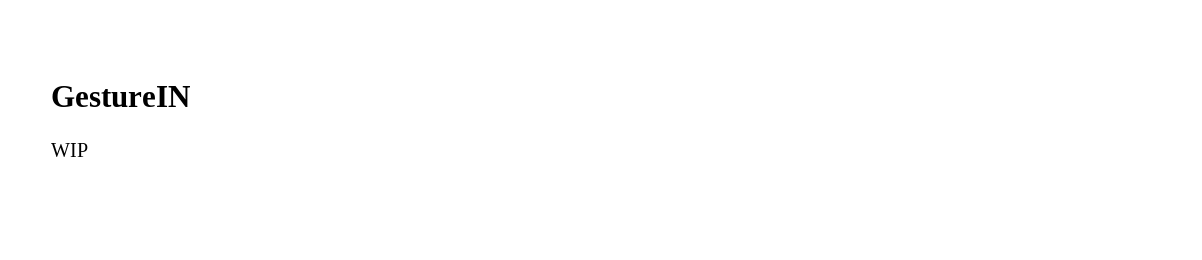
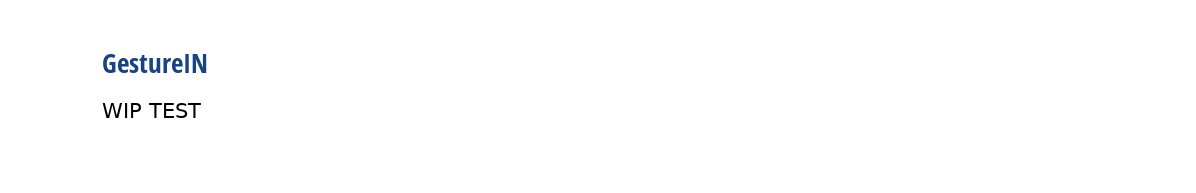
(88, 150) none -> [148,103,201,118] TEST

